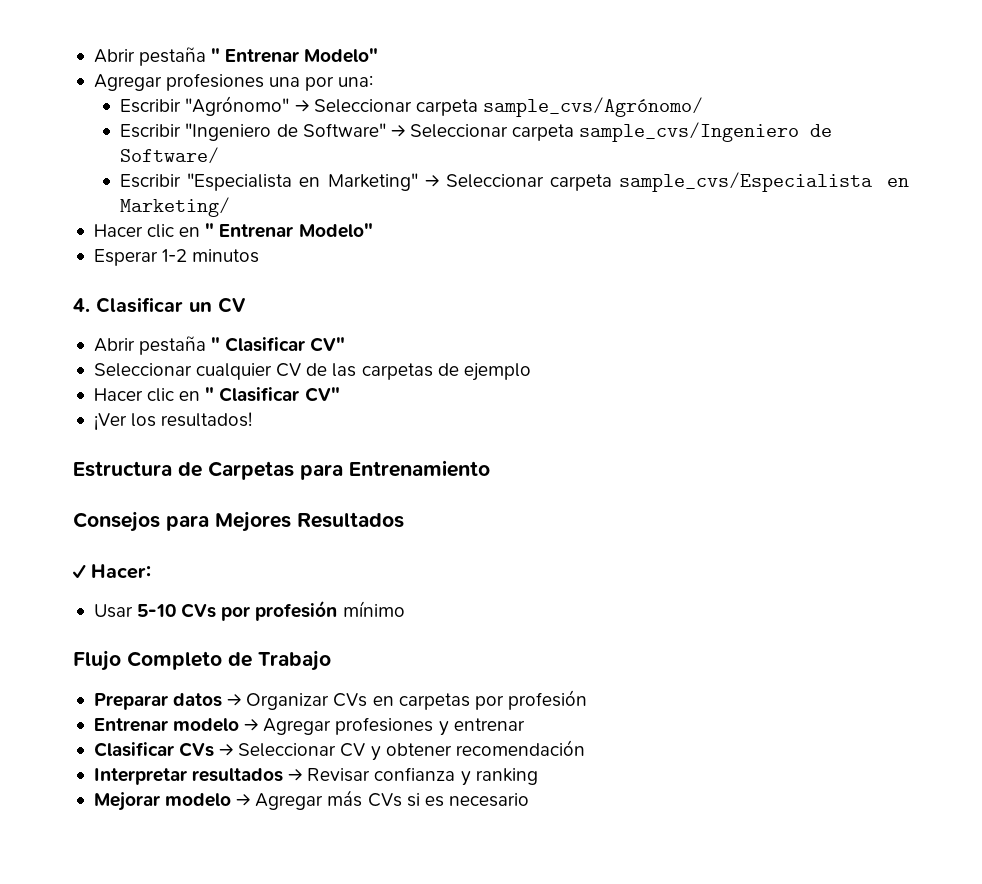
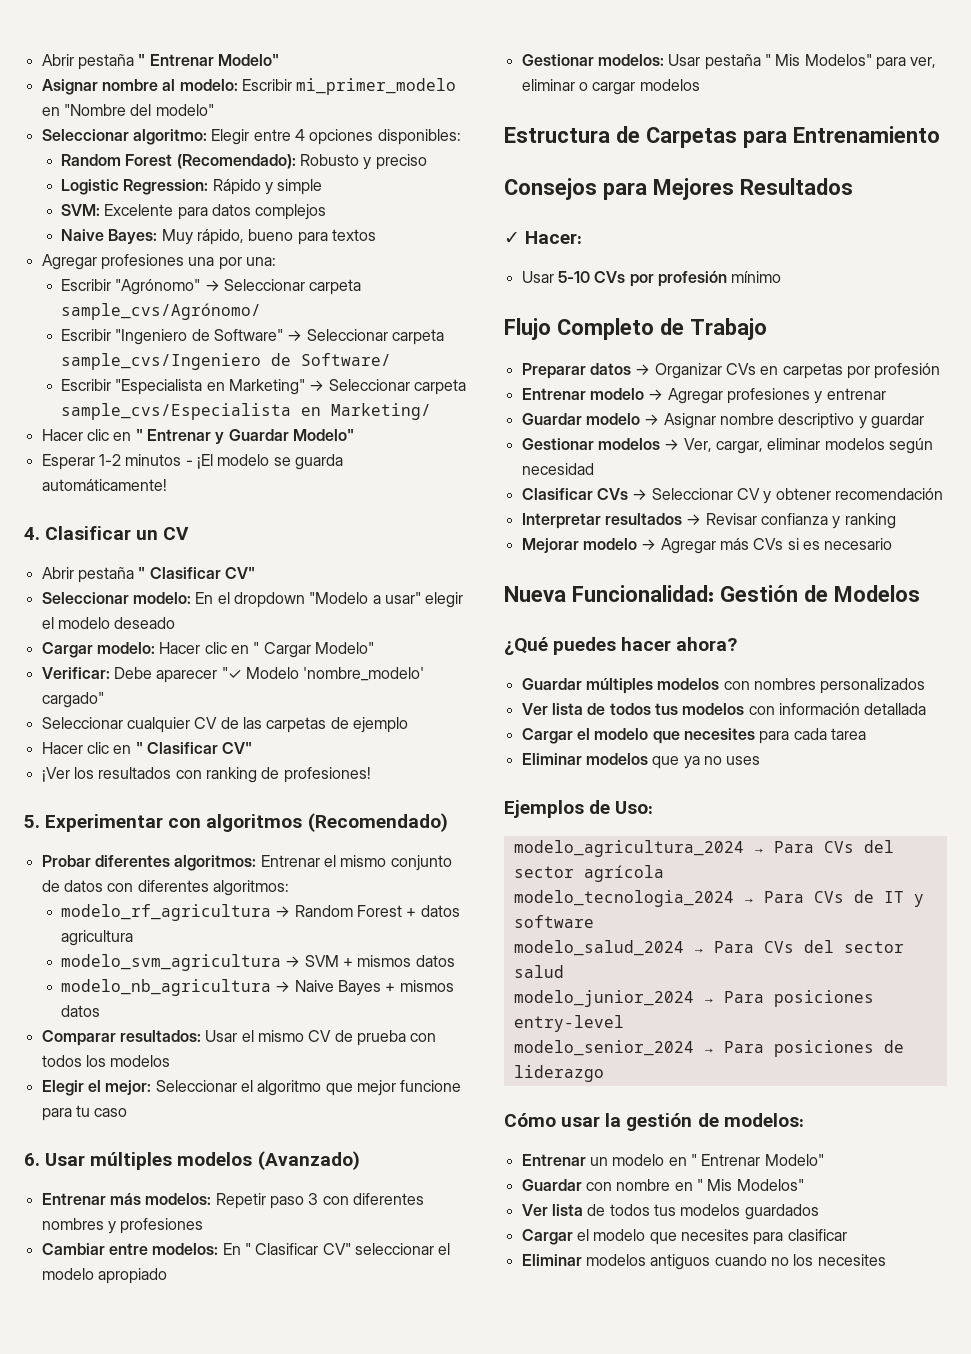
(379, 55) none -> [41,78,457,95] [41,104,214,116] [41,129,461,145] [61,154,427,170] [61,179,323,195] [61,204,327,220] [61,229,377,245] // Asignar nombre al modelo: Escribir mi_primer_modelo en "Nombre del modelo" // Seleccionar algoritmo: Elegir entre 4 opciones disponibles: // Random Forest (Recomendado): Robusto y preciso // Logistic Regression: Rápido y simple // SVM: Excelente para datos complejos // Naive Bayes: Muy rápido, bueno para textos
(294, 231) none -> [215,429,289,444] y Guardar
(260, 256) none -> [185,454,343,470] [41,479,167,491] - ¡El modelo se guarda automáticamente!
(346, 344) none -> [41,592,464,608] [41,617,176,629] [41,642,374,658] [41,667,425,683] [41,692,104,708] // Seleccionar modelo: En el dropdown "Modelo a usar" elegir el modelo deseado // Cargar modelo: Hacer clic en " Cargar Modelo" // Verificar: Debe aparecer "✓ Modelo 'nombre_modelo' cargado"
[161,412,253,427] resultados! -> [98,767,371,783] [24,813,448,832] [41,855,452,871] [41,880,289,896] [61,904,460,921] [61,930,134,946] [61,954,455,971] [61,979,454,996] [61,1005,101,1017] [41,1030,437,1046] [41,1055,171,1067] [41,1080,462,1096] [41,1105,128,1121] [24,1151,360,1170] [41,1193,424,1209] [41,1218,204,1234] [41,1243,451,1255] [41,1268,167,1284] [521,54,937,70] [521,79,700,95] resultados con ranking de profesiones! // 5. Experimentar con algoritmos (Recomendado) // Probar diferentes algoritmos: Entrenar el mismo conjunto de datos con diferentes algoritmos: // modelo_rf_agricultura → Random Forest + datos agricultura // modelo_svm_agricultura → SVM + mismos datos // modelo_nb_agricultura → Naive Bayes + mismos datos // Comparar resultados: Usar el mismo CV de prueba con todos los modelos // Elegir el mejor: Seleccionar el algoritmo que mejor funcione para tu caso // 6. Usar múltiples modelos (Avanzado) // Entrenar más modelos: Repetir paso 3 con diferentes nombres y profesiones // Cambiar entre modelos: En " Clasificar CV" seleccionar el modelo apropiado // Gestionar modelos: Usar pestaña " Mis Modelos" para ver, eliminar o cargar modelos
(525, 724) none -> [521,413,924,429] [521,438,933,454] [521,463,594,475] // Guardar modelo → Asignar nombre descriptivo y guardar // Gestionar modelos → Ver, cargar, eliminar modelos según necesidad
(529, 800) none -> [504,585,920,602] [504,637,738,655] [521,678,926,694] [521,703,927,715] [521,728,866,744] [521,753,761,769] [504,800,654,818] [513,840,894,857] [513,865,664,882] [513,890,924,907] [513,915,594,928] [513,940,904,956] [513,965,564,978] [513,990,874,1007] [513,1015,624,1032] [513,1040,904,1057] [513,1065,604,1082] [504,1113,804,1131] [521,1154,824,1166] [521,1179,804,1191] [521,1204,819,1220] [521,1229,847,1245] [521,1254,886,1270] // Nueva Funcionalidad: Gestión de Modelos // ¿Qué puedes hacer ahora? // Guardar múltiples modelos con nombres personalizados // Ver lista de todos tus modelos con información detallada // Cargar el modelo que necesites para cada tarea // Eliminar modelos que ya no uses // Ejemplos de Uso: // modelo_agricultura_2024 → Para CVs del sector agrícola // modelo_tecnologia_2024 → Para CVs de IT y software // modelo_salud_2024 → Para CVs del sector salud // modelo_junior_2024 → Para posiciones entry-level // modelo_senior_2024 → Para posiciones de liderazgo // Cómo usar la gestión de modelos: // Entrenar un modelo en " Entrenar Modelo" // Guardar con nombre en " Mis Modelos" // Ver lista de todos tus modelos guardados // Cargar el modelo que necesites para clasificar // Eliminar modelos antiguos cuando no los necesites

